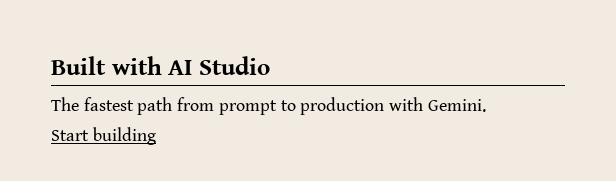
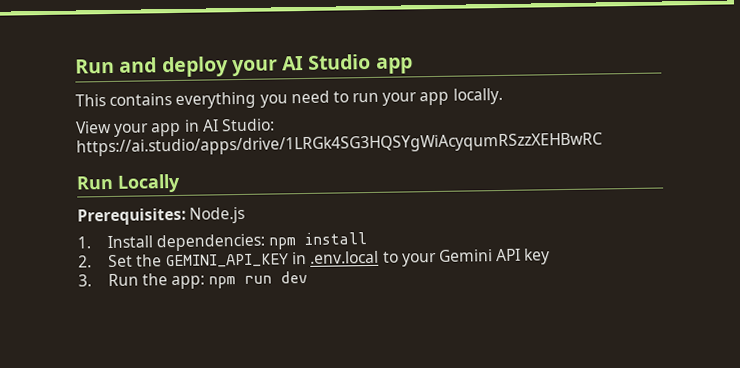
[51,56,270,75] [51,97,486,115] [51,127,156,145] Built with AI Studio // The fastest path from prompt to production with Gemini. // Start building -> [75,53,413,78] [75,87,503,109] [76,118,275,137] [76,132,603,157] [76,173,181,193] [77,206,246,226] [77,232,367,252] [78,248,551,269] [78,270,309,290] Run and deploy your AI Studio app // This contains everything you need to run your app locally. // View your app in AI Studio: https://ai.studio/apps/drive/1LRGk4SG3HQSYgWiAcyqumRSzzXEHBwRC // Run Locally // Prerequisites: Node.js // 1. Install dependencies: npm install // 2. Set the GEMINI_API_KEY in .env.local to your Gemini API key // 3. Run the app: npm run dev

